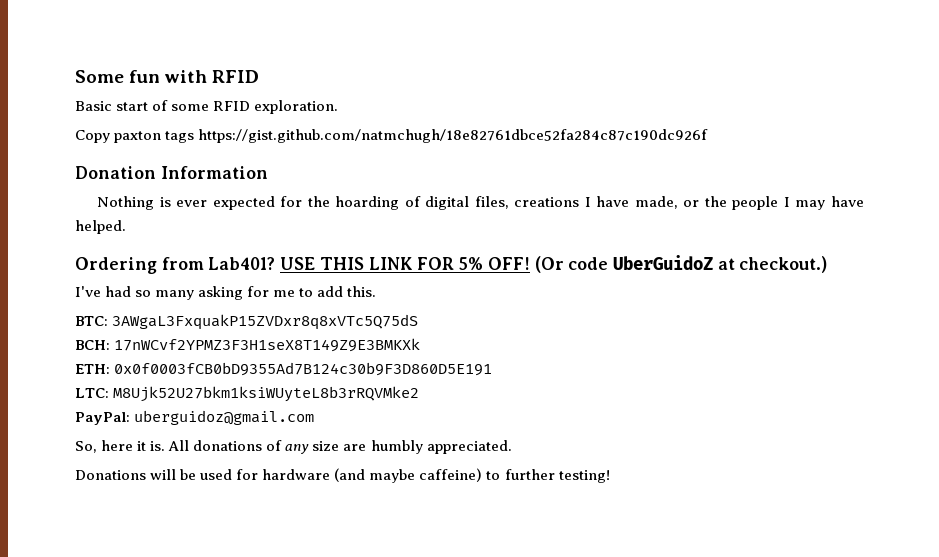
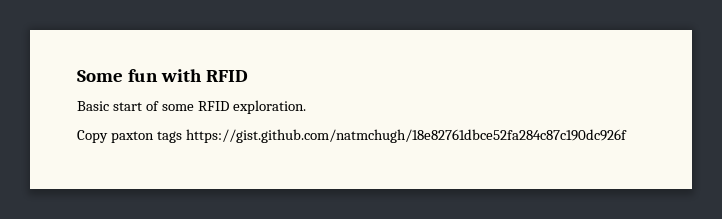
[75,166,268,179] [97,196,865,210] [75,220,126,234] [75,255,828,274] [75,286,377,300] [75,314,419,330] [75,338,421,352] [75,362,493,376] [75,386,420,402] [75,410,315,425] [75,440,512,454] [75,468,610,483] // Donation Information // Nothing is ever expected for the hoarding of digital files, creations I have made, or the people I may have helped. // Ordering from Lab401? USE THIS LINK FOR 5% OFF! (Or code UberGuidoZ at checkout.) // I've had so many asking for me to add this. // BTC: 3AWgaL3FxquakP15ZVDxr8q8xVTc5Q75dS // BCH: 17nWCvf2YPMZ3F3H1seX8T149Z9E3BMKXk // ETH: 0x0f0003fCB0bD9355Ad7B124c30b9F3D860D5E191 // LTC: M8Ujk52U27bkm1ksiWUyteL8b3rRQVMke2 // PayPal: uberguidoz@gmail.com // So, here it is. All donations of any size are humbly appreciated. // Donations will be used for hardware (and maybe caffeine) to further testing! -> (627, 136) none

